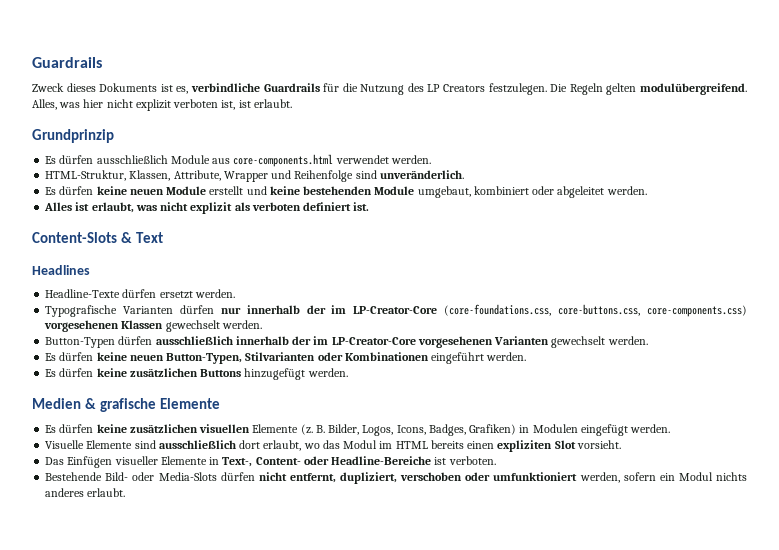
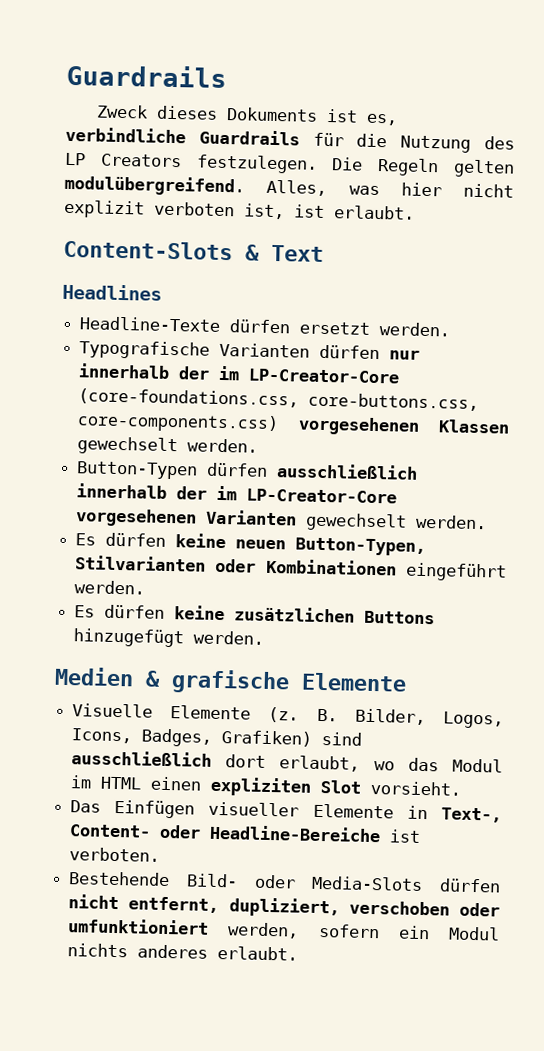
[32,129,114,143] [45,154,431,167] [45,170,464,182] [45,186,647,198] [44,202,370,214] // Grundprinzip // Es dürfen ausschließlich Module aus core-components.html verwendet werden. // HTML-Struktur, Klassen, Attribute, Wrapper und Reihenfolge sind unveränderlich. // Es dürfen keine neuen Module erstellt und keine bestehenden Module umgebaut, kombiniert oder abgeleitet werden. // Alles ist erlaubt, was nicht explizit als verboten definiert ist. -> (415, 212) none
[45,424,251,433] Es dürfen keine zusätzlichen visuellen -> [72,703,154,718] Visuelle
[519,424,671,436] [45,440,133,449] in Modulen eingefügt werden. // Visuelle Elemente -> (313, 738) none
[430,440,464,449] bereits -> (143, 783) none

